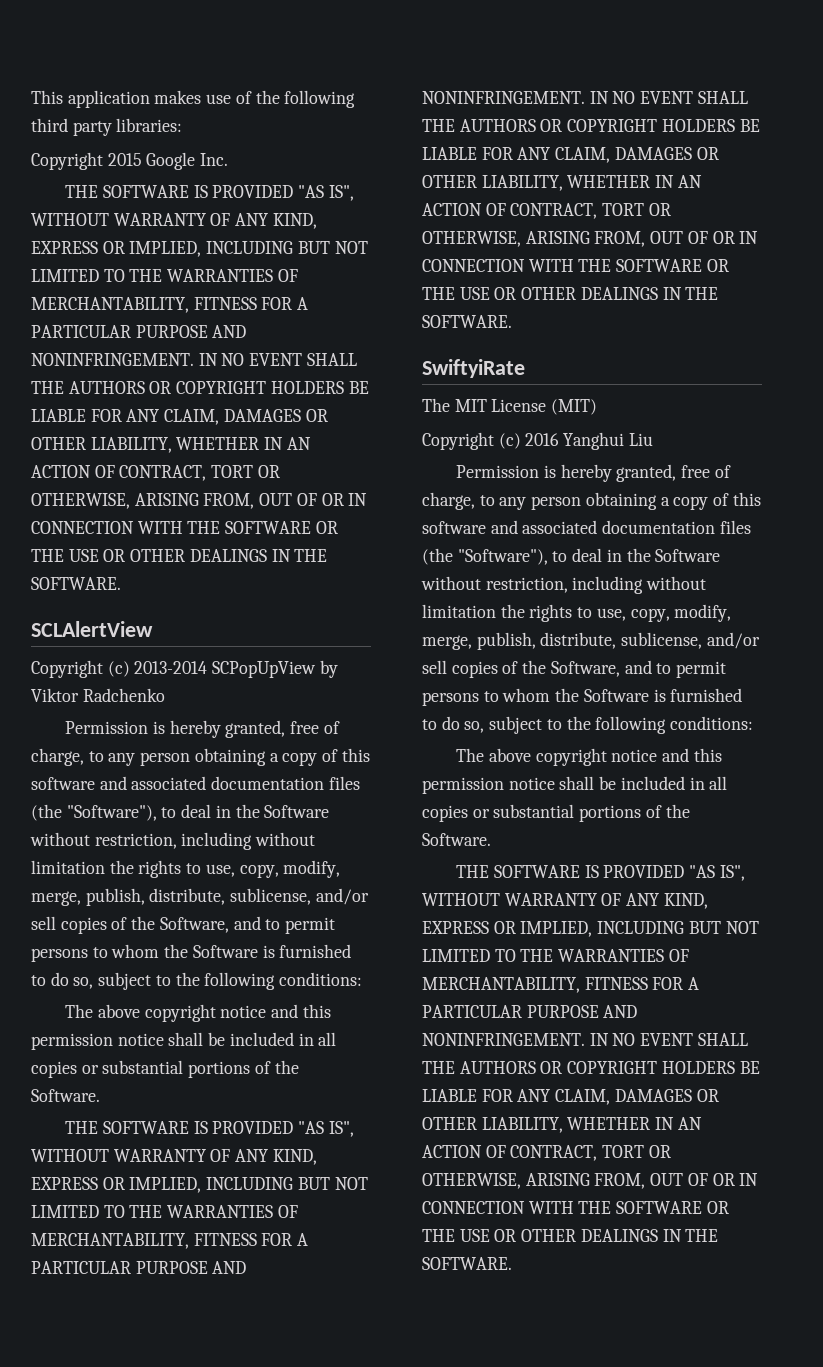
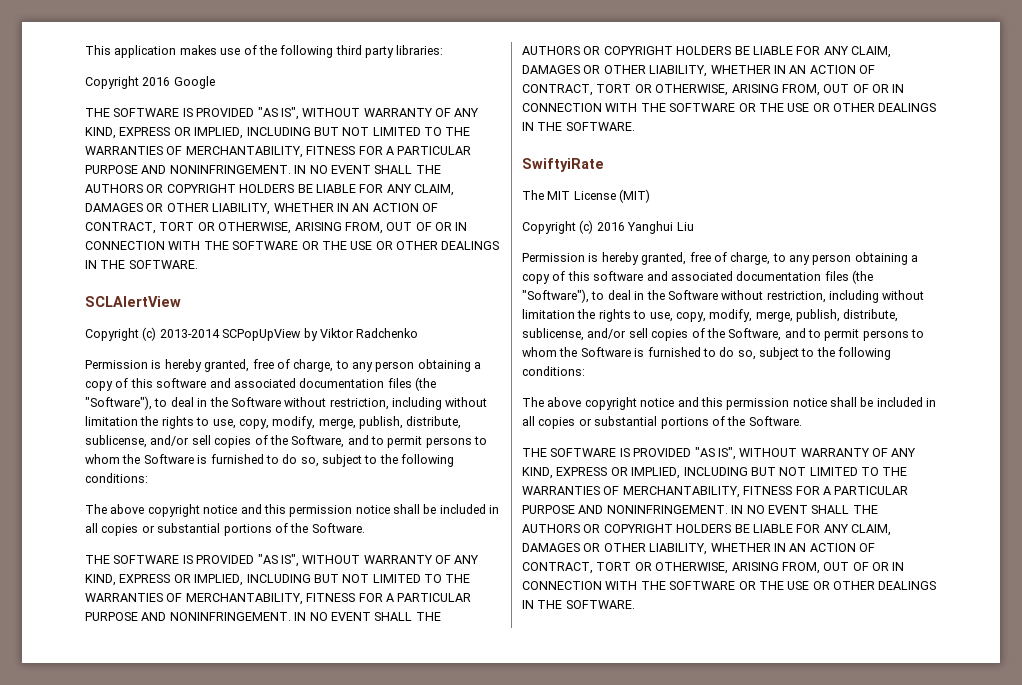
[107,153,142,166] 2015 -> [142,77,171,86] 2016
[200,153,229,166] Inc. -> (215, 82) none

